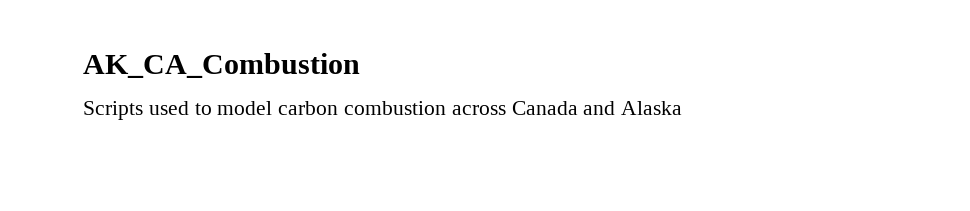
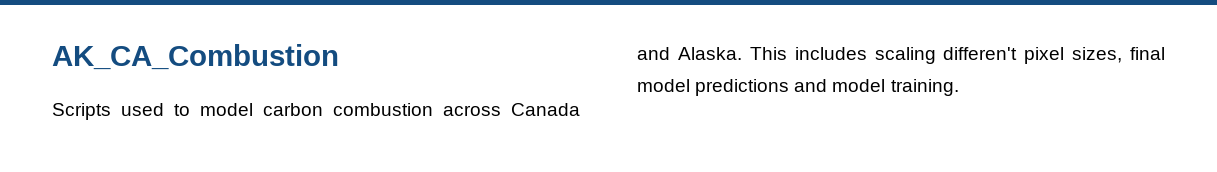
[621,101,683,115] Alaska -> [677,47,1165,64] [637,79,959,96] Alaska. This includes scaling differen't pixel sizes, final model predictions and model training.

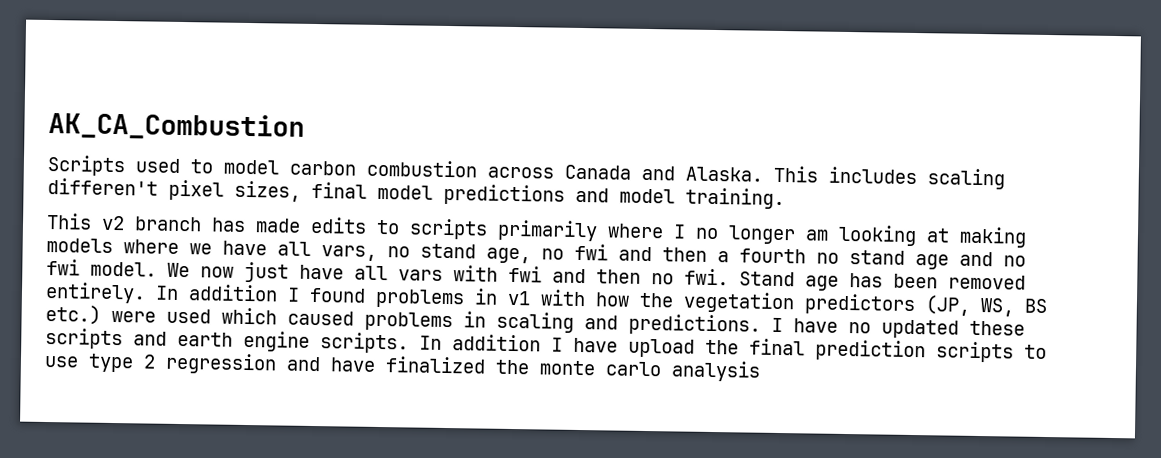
(959, 87) none -> [46,212,1027,248] [46,237,1026,270] [46,258,1026,291] [45,281,1048,317] [45,304,1025,339] [45,327,1047,363] [44,352,761,382] // This v2 branch has made edits to scripts primarily where I no longer am looking at making models where we have all vars, no stand age, no fwi and then a fourth no stand age and no fwi model. We now just have all vars with fwi and then no fwi. Stand age has been removed entirely. In addition I found problems in v1 with how the vegetation predictors (JP, WS, BS etc.) were used which caused problems in scaling and predictions. I have no updated these scripts and earth engine scripts. In addition I have upload the final prediction scripts to use type 2 regression and have finalized the monte carlo analysis

